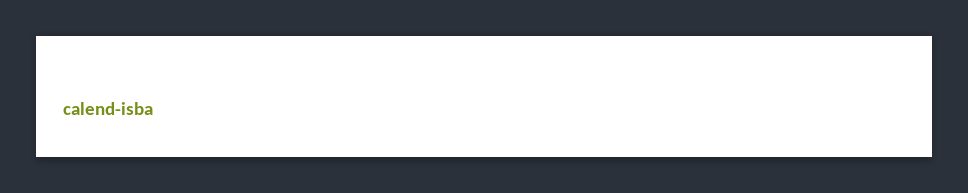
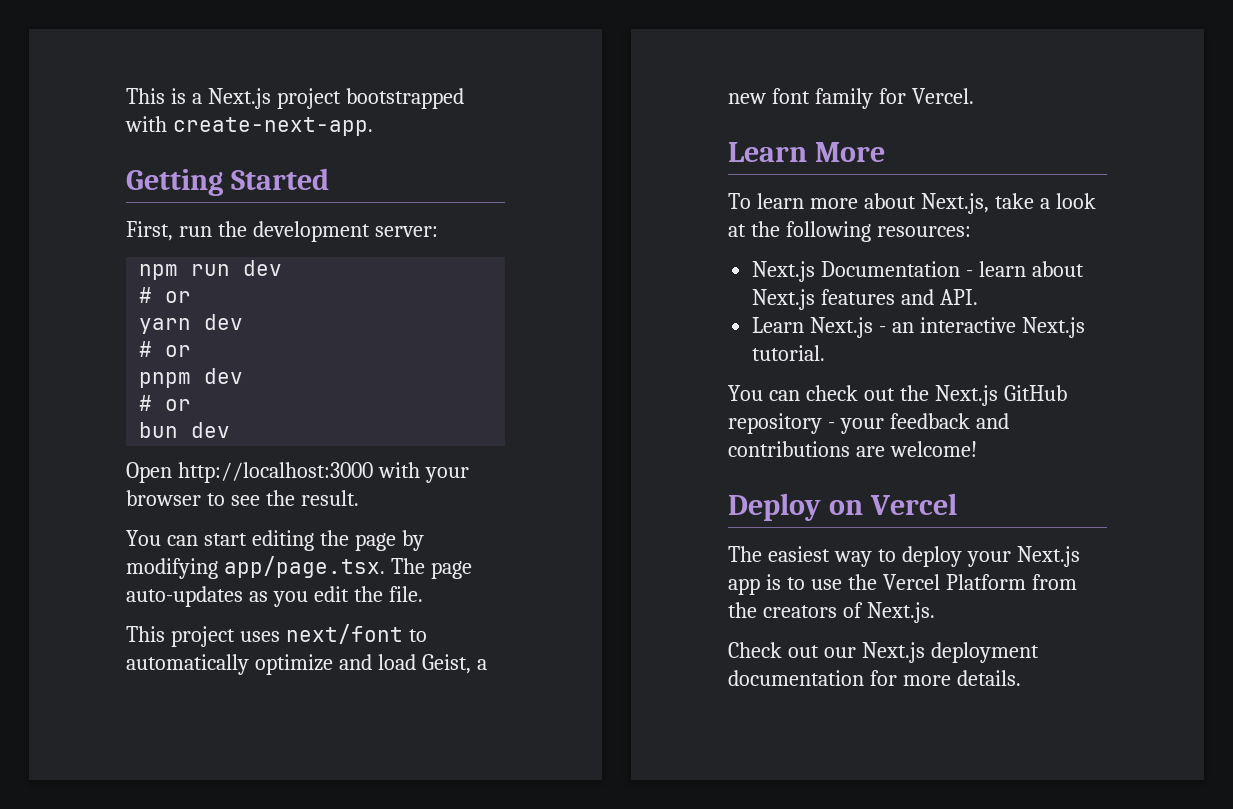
[63,102,153,115] calend-isba -> [126,88,464,109] [125,116,373,136] [126,168,329,196] [126,221,438,242] [139,260,283,280] [139,287,192,303] [139,314,244,334] [139,341,192,357] [139,368,244,388] [139,395,192,411] [139,422,231,438] [126,462,469,483] [126,490,359,506] [126,530,424,551] [126,556,472,579] [126,586,423,607] [126,624,427,647] [126,654,487,675] [728,88,974,109] [728,142,885,162] [728,193,1096,214] [728,221,971,242] [752,261,1084,282] [752,289,979,310] [752,317,1085,338] [752,345,826,361] [728,385,1067,406] [728,413,1009,434] [728,441,977,457] [728,493,957,521] [728,546,1080,567] [728,574,1077,595] [728,602,935,623] [728,642,1039,663] [728,670,1021,686] This is a Next.js project bootstrapped with create-next-app. // Getting Started // First, run the development server: // npm run dev // # or // yarn dev // # or // pnpm dev // # or // bun dev // Open http://localhost:3000 with your browser to see the result. // You can start editing the page by modifying app/page.tsx. The page auto-updates as you edit the file. // This project uses next/font to automatically optimize and load Geist, a new font family for Vercel. // Learn More // To learn more about Next.js, take a look at the following resources: // Next.js Documentation - learn about Next.js features and API. // Learn Next.js - an interactive Next.js tutorial. // You can check out the Next.js GitHub repository - your feedback and contributions are welcome! // Deploy on Vercel // The easiest way to deploy your Next.js app is to use the Vercel Platform from the creators of Next.js. // Check out our Next.js deployment documentation for more details.

